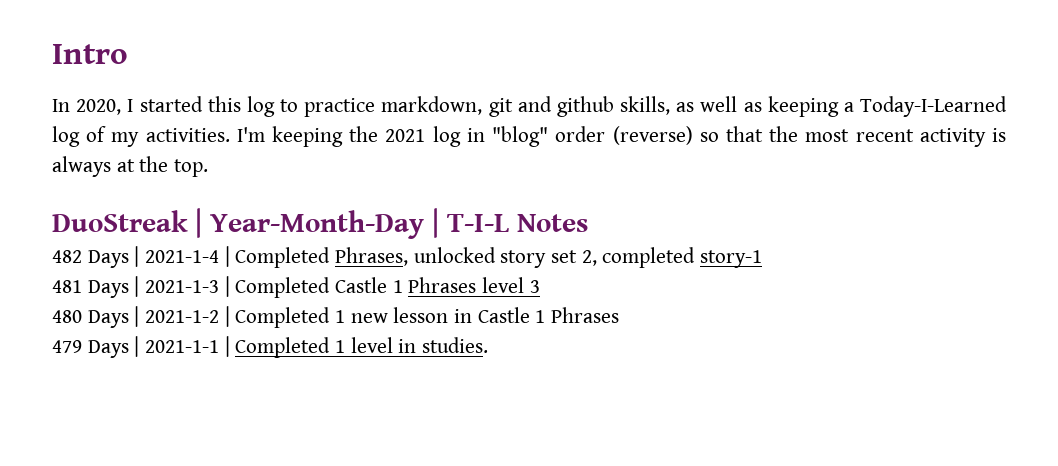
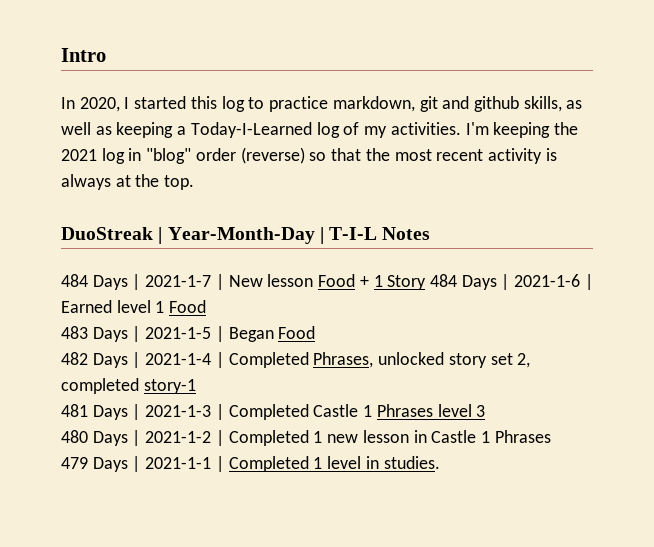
(588, 223) none -> [61,274,593,290] [61,300,207,313] [61,326,316,342] // 484 Days | 2021-1-7 | New lesson Food + 1 Story 484 Days | 2021-1-6 | Earned level 1 Food // 483 Days | 2021-1-5 | Began Food

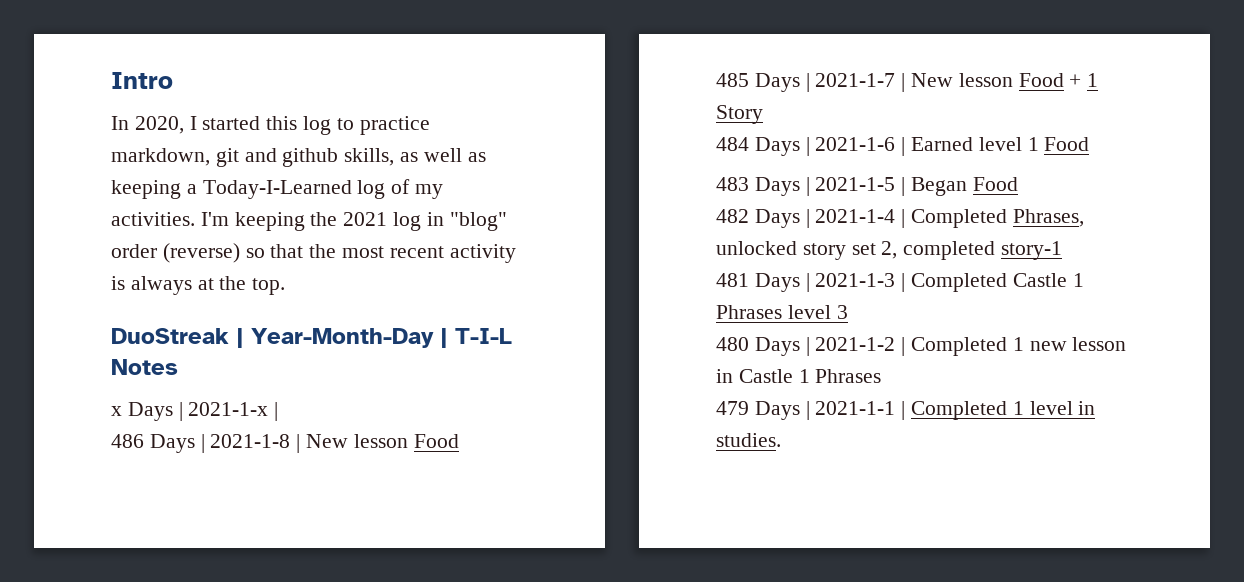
[61,274,88,287] 484 -> [111,402,279,421] [111,434,459,453] [716,73,749,87] x Days | 2021-1-x | // 486 Days | 2021-1-8 | New lesson Food // 485
(427, 282) none -> (763, 114) //

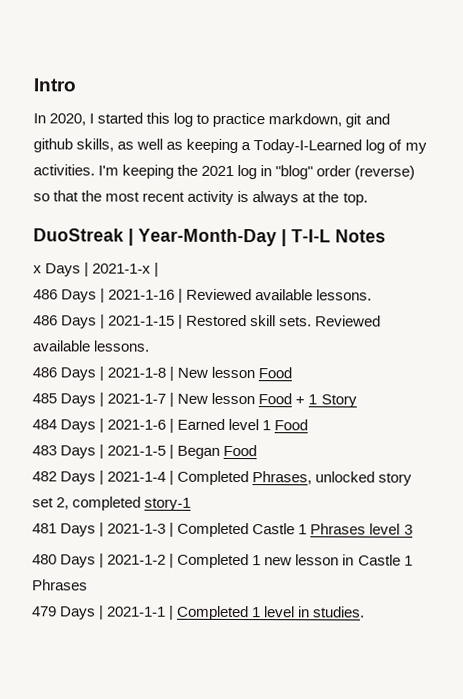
(279, 411) none -> [33,288,373,303] [33,314,382,329] [32,340,151,352] // 486 Days | 2021-1-16 | Reviewed available lessons. // 486 Days | 2021-1-15 | Restored skill sets. Reviewed available lessons.

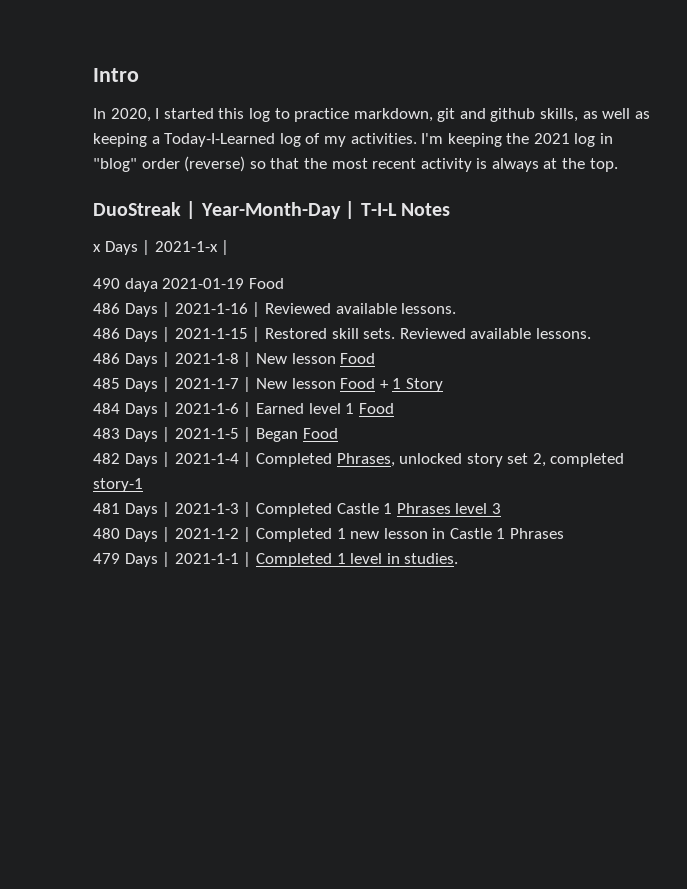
(160, 269) none -> [93,278,284,292] // 490 daya 2021-01-19 Food

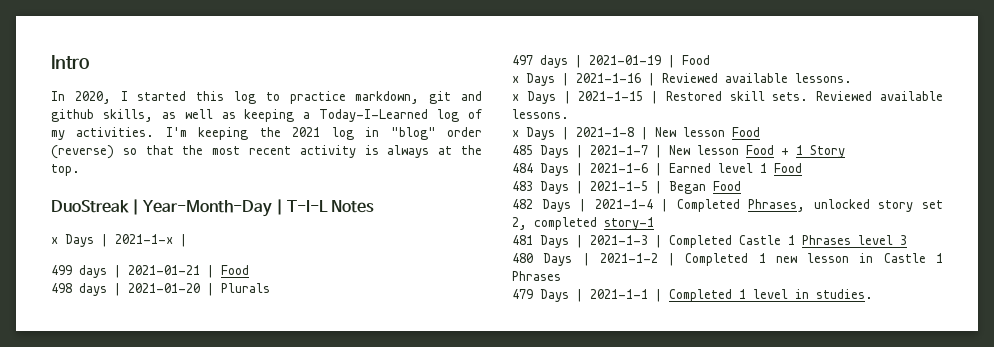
[93,278,284,292] [93,303,120,314] 490 daya 2021-01-19 Food // 486 -> [51,265,249,278] [51,283,270,296] [512,55,710,68] [512,76,519,83] 499 days | 2021-01-21 | Food // 498 days | 2021-01-20 | Plurals // 497 days | 2021-01-19 | Food // x
[93,328,120,339] 486 -> [512,94,519,101] x
[93,353,120,364] 486 -> [512,130,519,137] x

